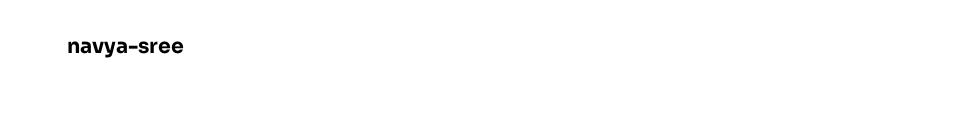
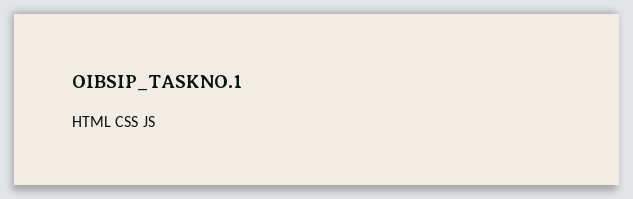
[67,41,184,58] navya-sree -> [72,75,242,91] [72,116,155,127] OIBSIP_TASKNO.1 // HTML CSS JS

